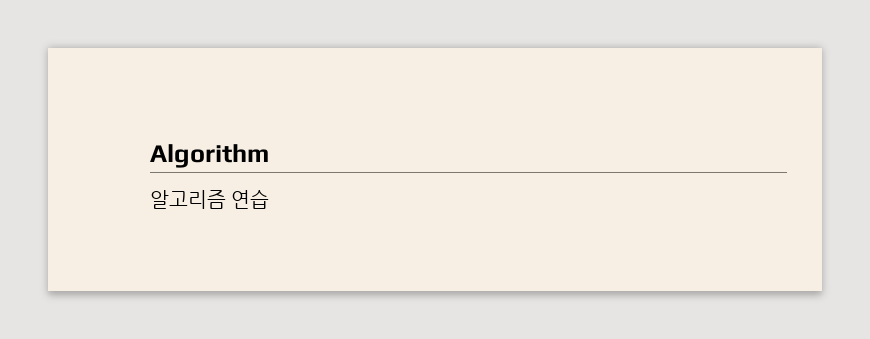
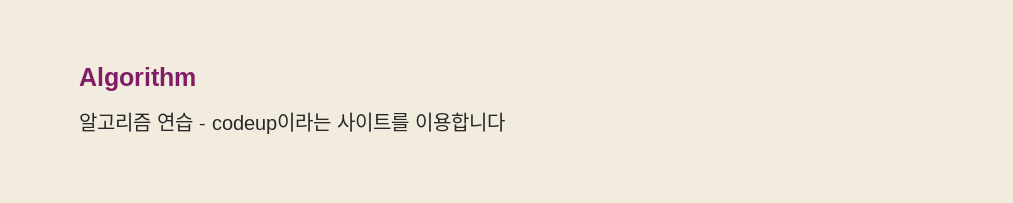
(270, 199) none -> [199,112,505,134] - codeup이라는 사이트를 이용합니다

